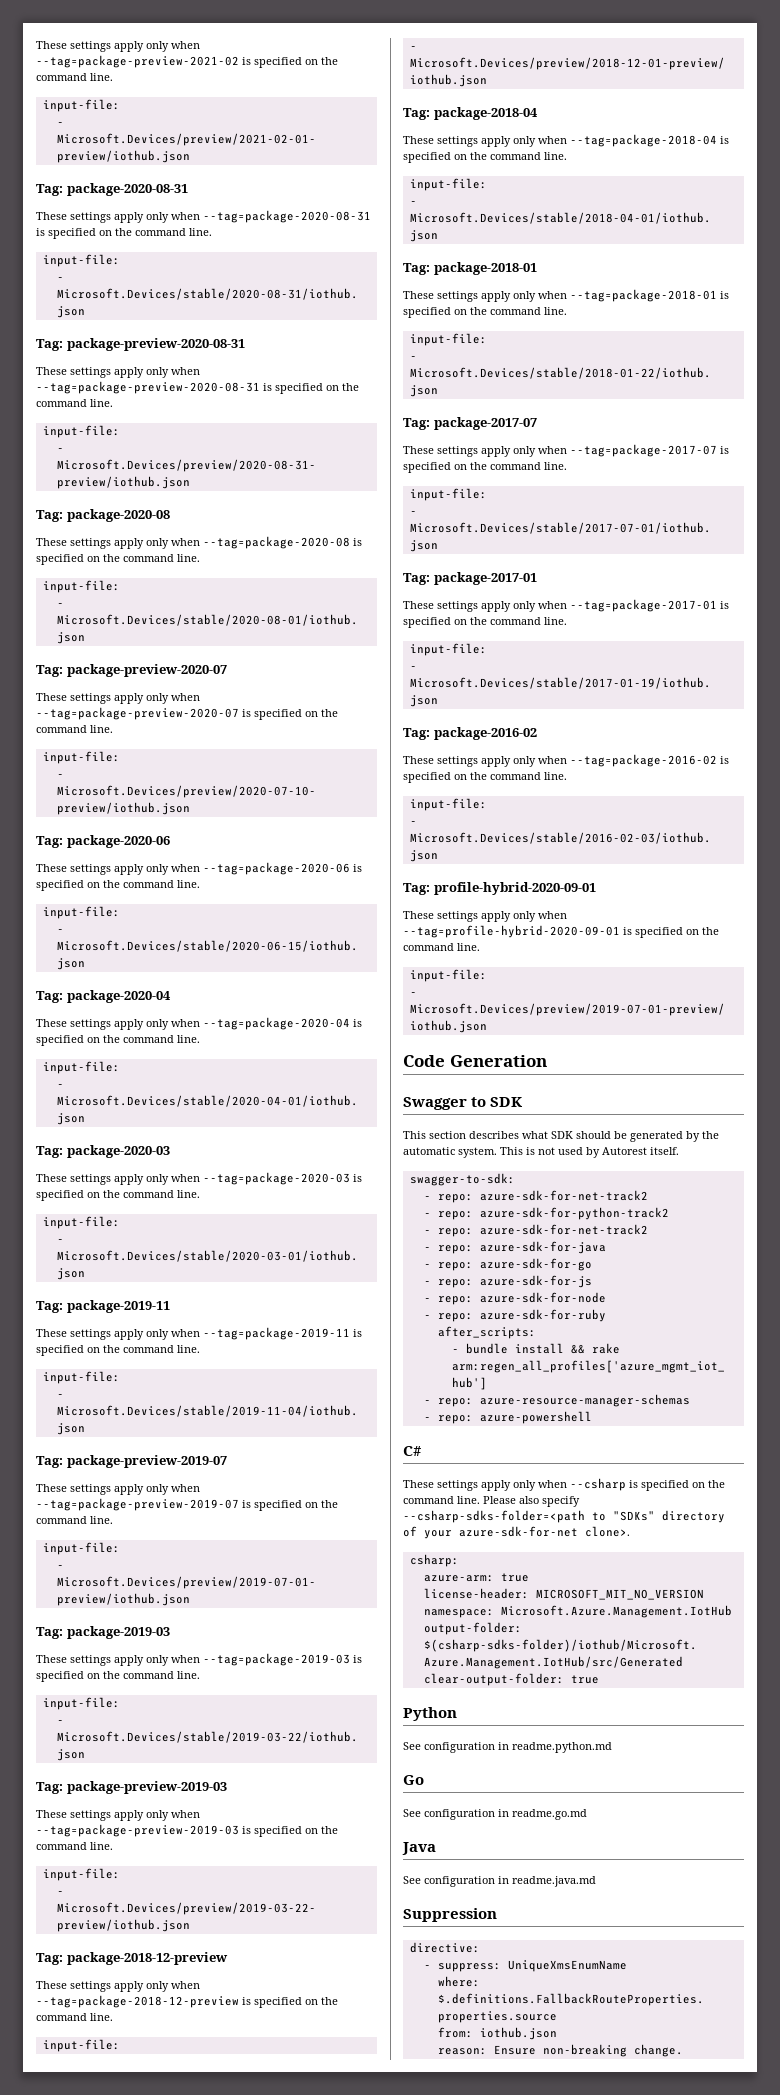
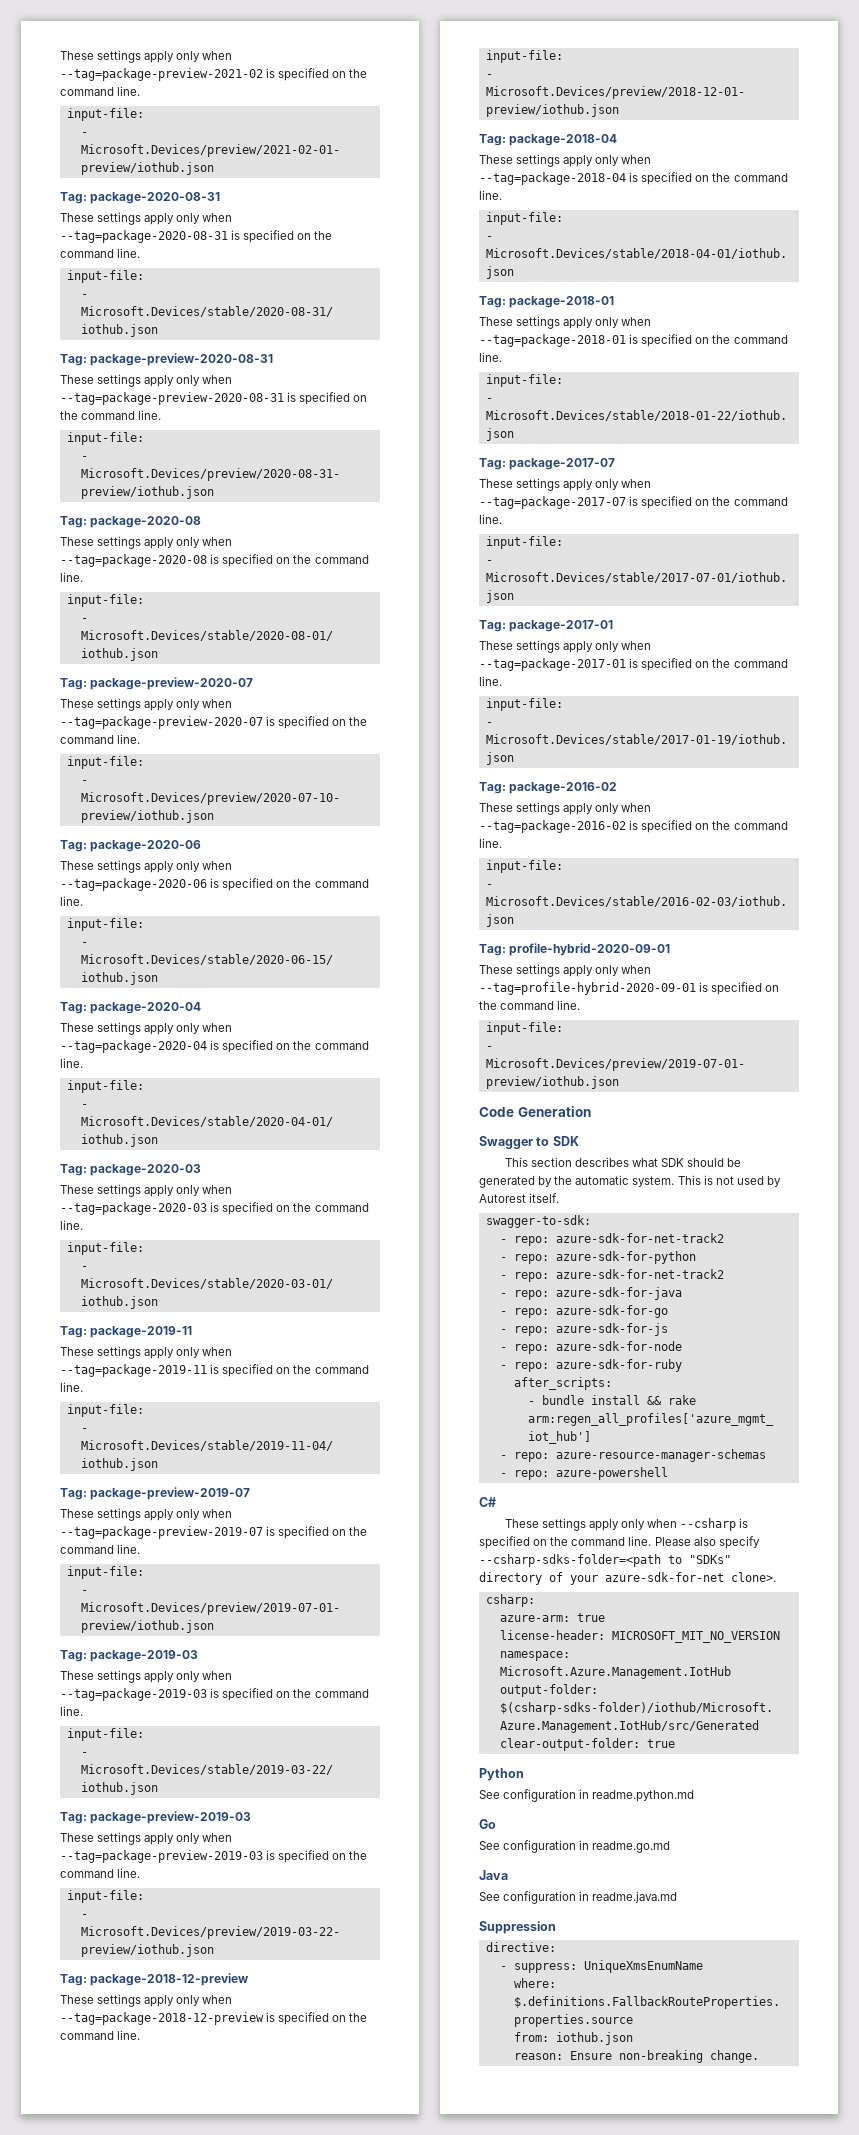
[479,1207,669,1220] azure-sdk-for-python-track2 -> [555,1251,696,1264] azure-sdk-for-python

